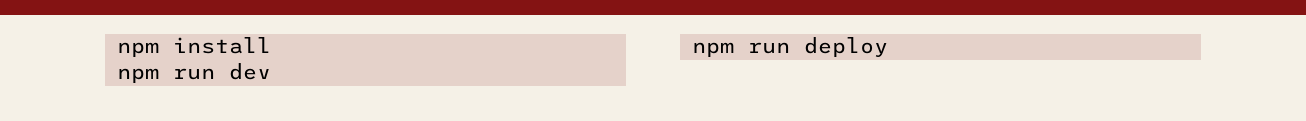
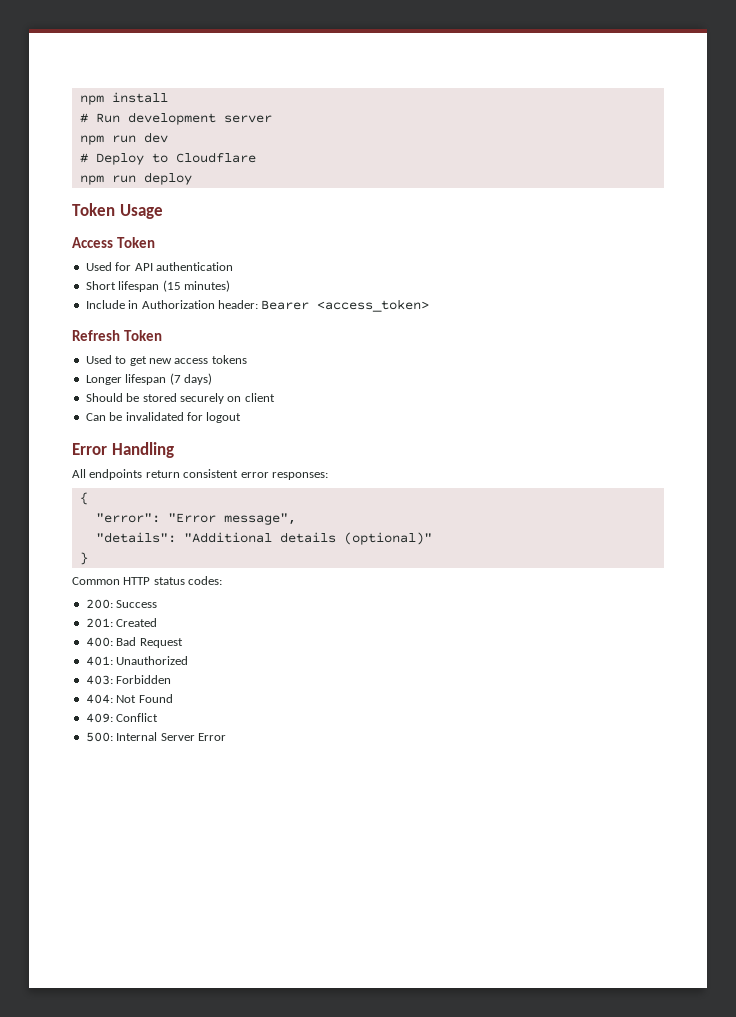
(271, 45) none -> [79,112,272,125] // # Run development server
(271, 71) none -> [79,152,256,165] // # Deploy to Cloudflare
(888, 47) none -> [72,203,163,219] [72,237,155,248] [85,262,233,271] [85,280,230,292] [85,299,430,312] [72,330,162,341] [85,355,247,366] [85,373,212,385] [85,393,275,404] [85,412,242,423] [72,442,174,458] [72,469,328,480] [79,492,88,505] [95,513,296,525] [95,532,432,545] [79,552,88,565] [72,576,223,585] [85,599,158,609] [85,618,158,628] [85,637,183,648] [85,656,189,666] [85,675,172,685] [85,694,173,704] [85,713,159,723] [85,732,226,742] // Token Usage // Access Token // Used for API authentication // Short lifespan (15 minutes) // Include in Authorization header: Bearer <access_token> // Refresh Token // Used to get new access tokens // Longer lifespan (7 days) // Should be stored securely on client // Can be invalidated for logout // Error Handling // All endpoints return consistent error responses: // { // "error": "Error message", // "details": "Additional details (optional)" // } // Common HTTP status codes: // 200: Success // 201: Created // 400: Bad Request // 401: Unauthorized // 403: Forbidden // 404: Not Found // 409: Conflict // 500: Internal Server Error

